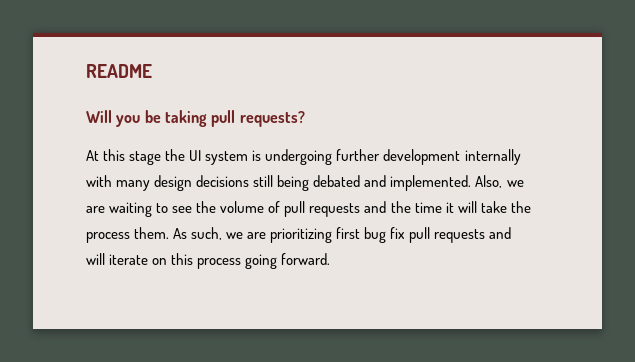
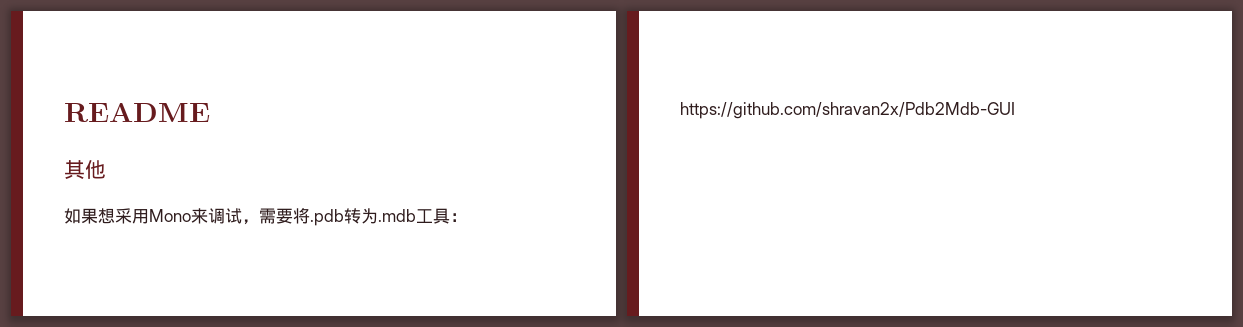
[86,110,305,127] [86,149,521,165] [86,175,524,191] [86,201,531,217] [86,227,511,243] [86,253,331,269] Will you be taking pull requests? // At this stage the UI system is undergoing further development internally with many design decisions still being debated and implemented. Also, we are waiting to see the volume of pull requests and the time it will take the process them. As such, we are prioritizing first bug fix pull requests and will iterate on this process going forward. -> [64,160,106,179] [64,208,467,226] [680,102,1015,119] 其他 // 如果想采用Mono来调试，需要将.pdb转为.mdb工具：https://github.com/shravan2x/Pdb2Mdb-GUI

